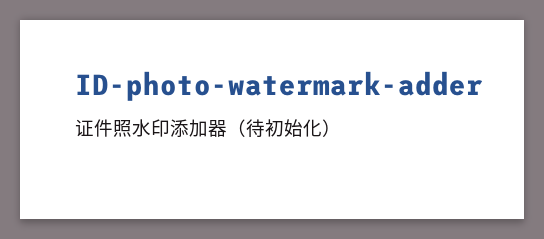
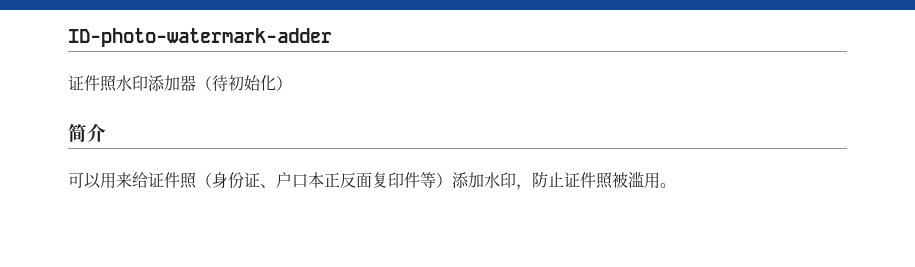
(341, 128) none -> [68,124,106,142] [68,171,676,190] // 简介 // 可以用来给证件照（身份证、户口本正反面复印件等）添加水印，防止证件照被滥用。

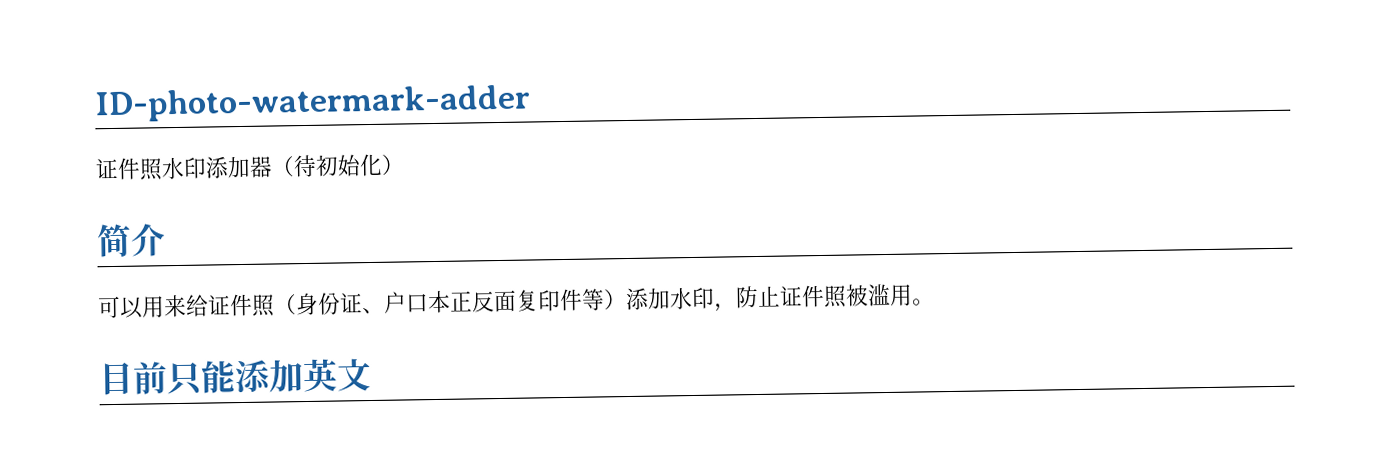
(676, 185) none -> [99,358,372,397] // 目前只能添加英文

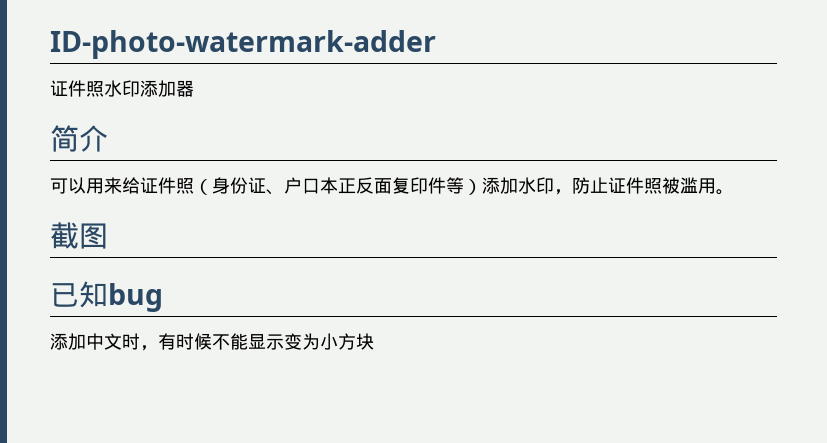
[271,153,405,178] （待初始化） -> (194, 88) none
[99,358,372,397] 目前只能添加英文 -> [50,222,108,249] [50,281,163,312] [50,333,374,351] 截图 // 已知bug // 添加中文时，有时候不能显示变为小方块

